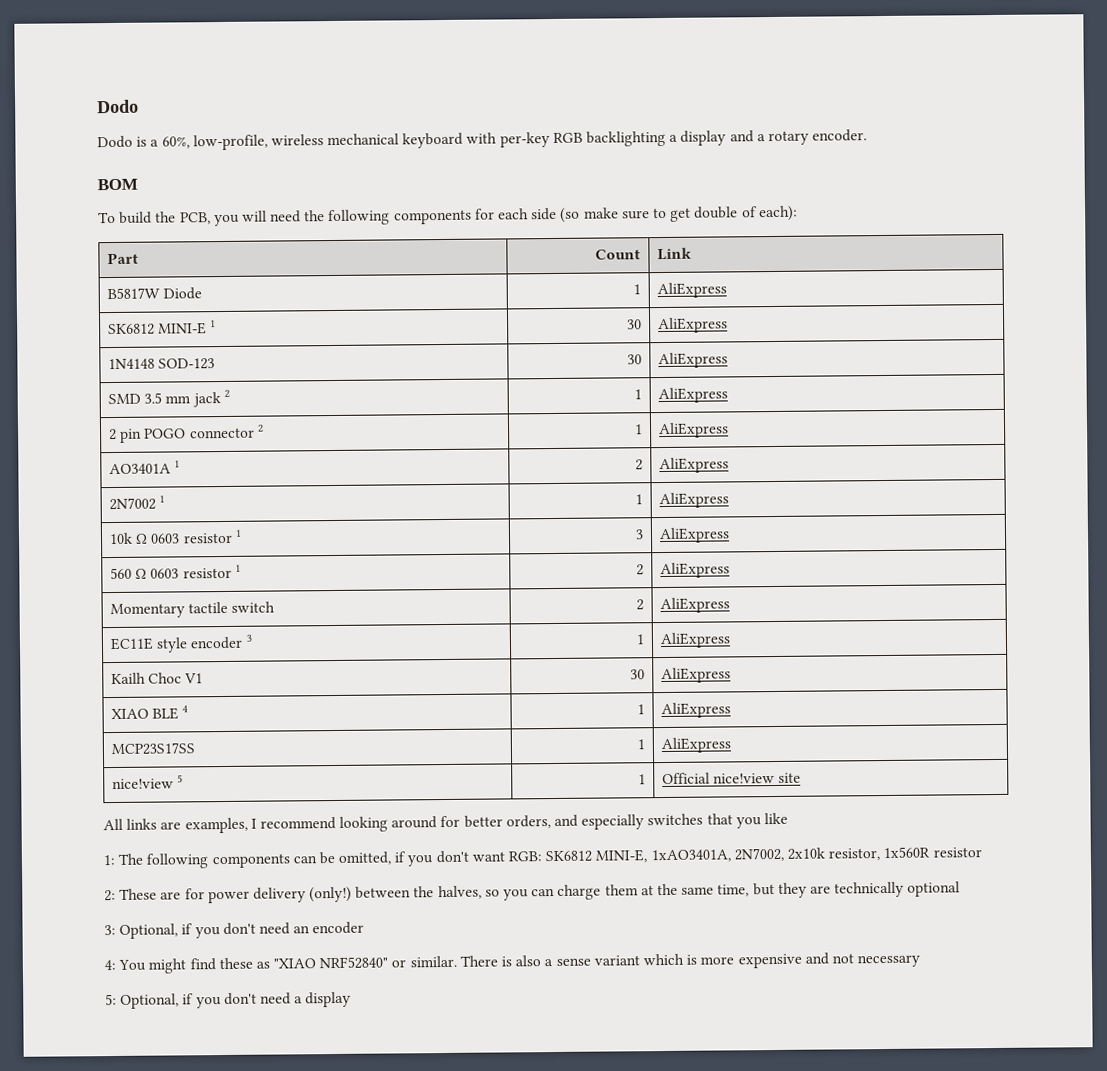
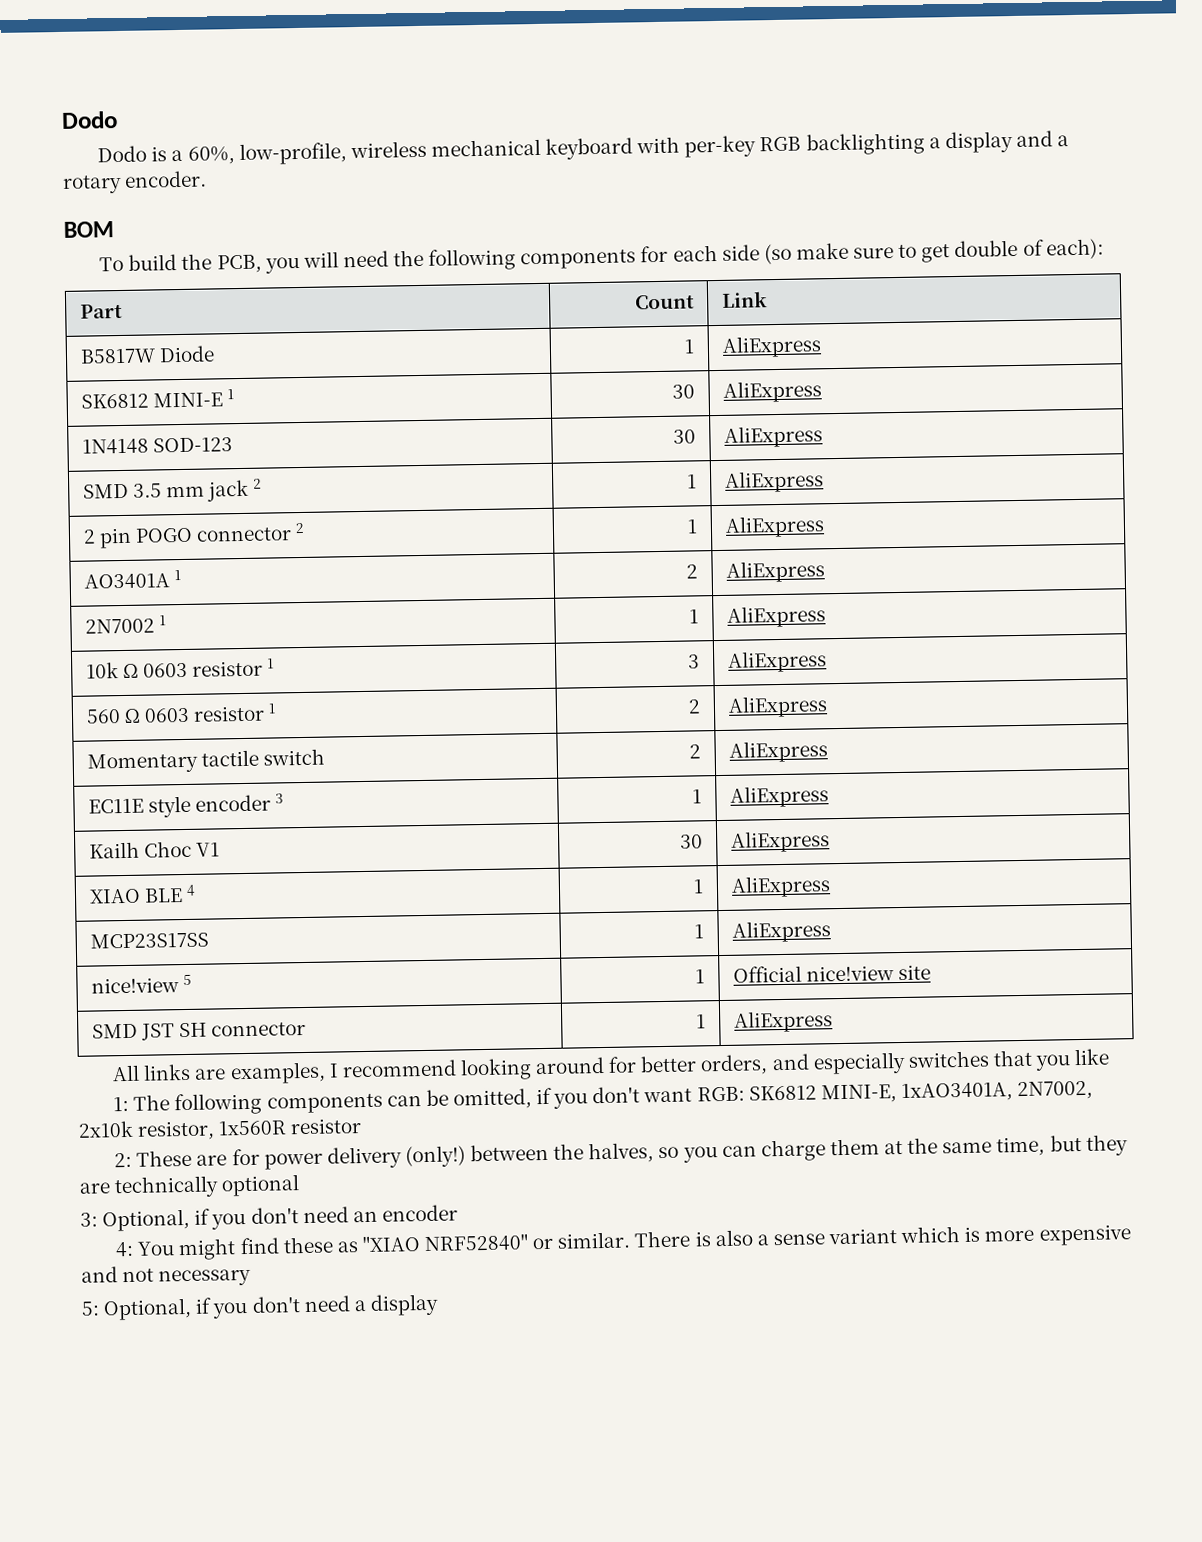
(802, 777) none -> [91,1021,307,1041] [696,1014,707,1029] [733,1010,833,1033] // SMD JST SH connector | 1 | AliExpress

